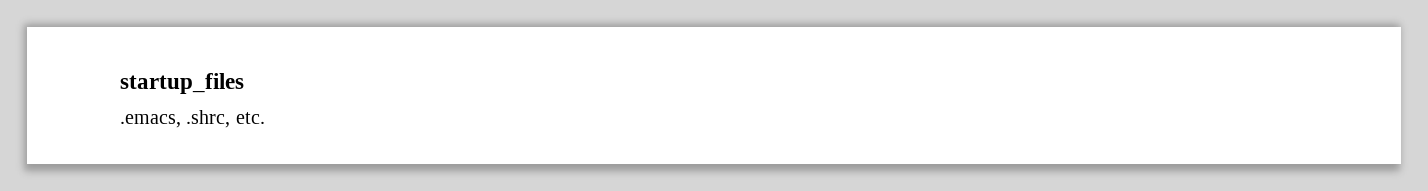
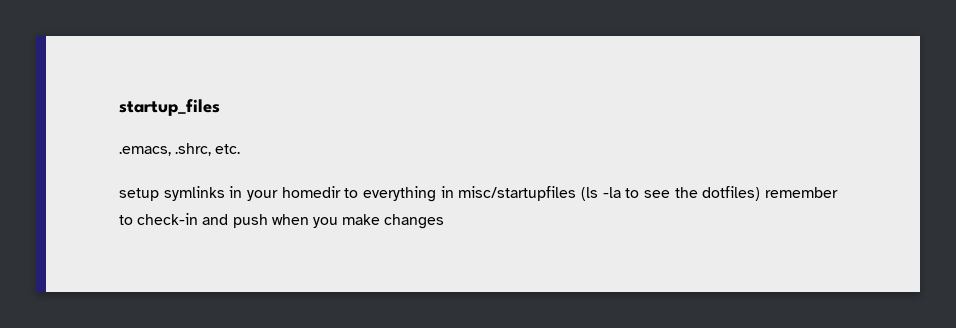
(265, 118) none -> [119,186,838,202] [119,213,445,229] // setup symlinks in your homedir to everything in misc/startupfiles (ls -la to see the dotfiles) remember to check-in and push when you make changes

